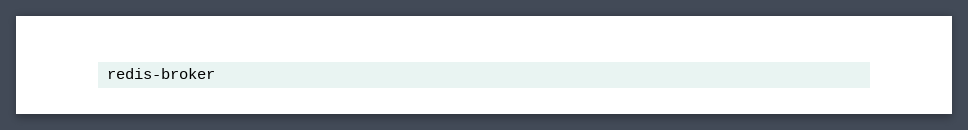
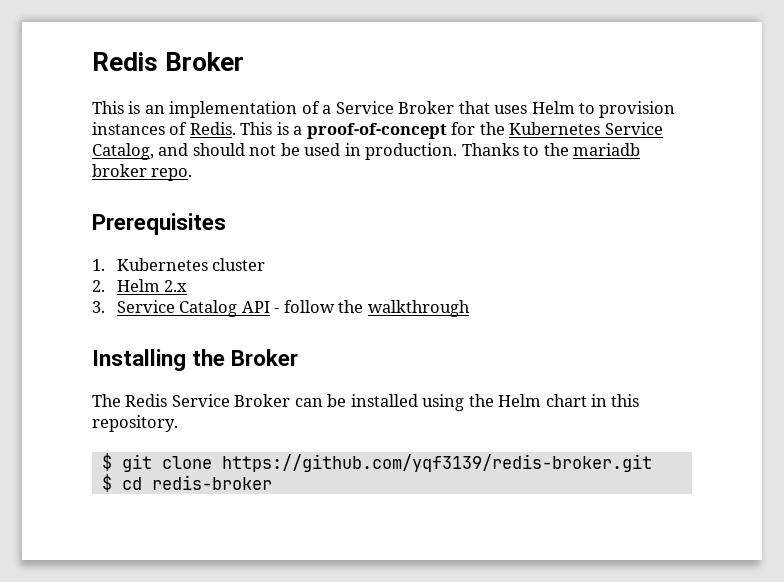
(107, 73) none -> [92,52,245,71] [92,101,676,118] [92,122,663,139] [92,143,641,160] [92,164,193,181] [92,213,226,235] [92,258,266,271] [92,279,188,292] [92,300,470,317] [92,349,299,371] [92,394,640,411] [92,415,178,432] [101,453,652,472] [101,474,142,492] Redis Broker // This is an implementation of a Service Broker that uses Helm to provision instances of Redis. This is a proof-of-concept for the Kubernetes Service Catalog, and should not be used in production. Thanks to the mariadb broker repo. // Prerequisites // 1. Kubernetes cluster // 2. Helm 2.x // 3. Service Catalog API - follow the walkthrough // Installing the Broker // The Redis Service Broker can be installed using the Helm chart in this repository. // $ git clone https://github.com/yqf3139/redis-broker.git // $ cd

